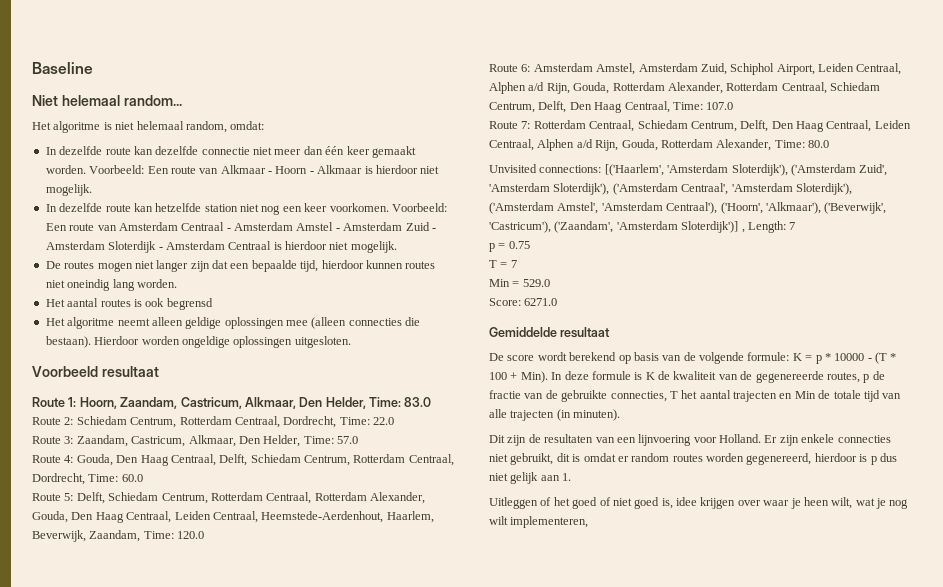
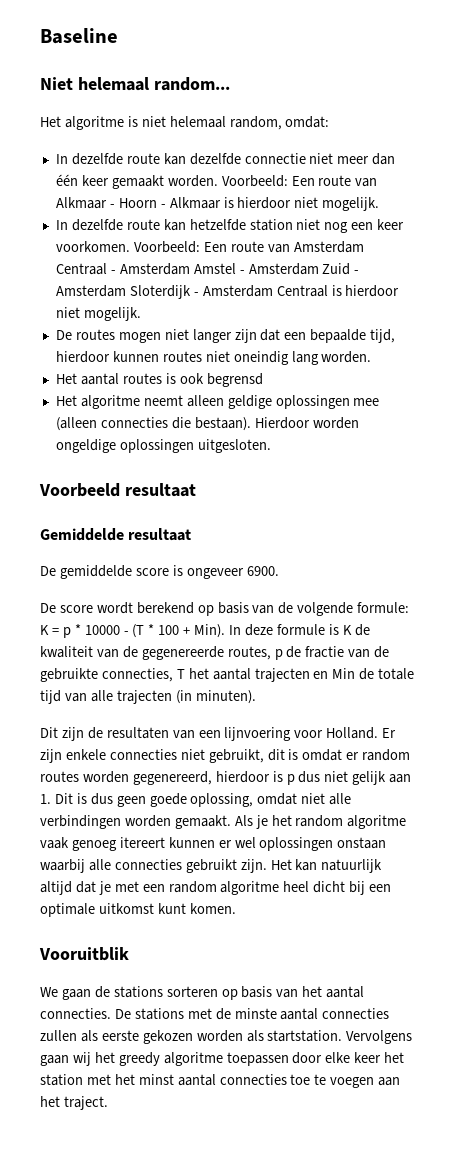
[32,397,432,409] [32,416,394,428] [32,435,358,447] [32,454,454,466] [32,473,143,485] [32,492,425,504] [32,511,434,523] [32,530,205,542] [489,63,902,75] [489,82,880,94] [489,101,734,113] [489,120,911,132] [489,139,829,151] [489,164,888,176] [489,183,852,195] [489,202,887,214] [489,221,796,233] [489,241,530,252] [489,260,517,268] [489,279,550,287] [489,298,558,306] [489,327,611,338] Route 1: Hoorn, Zaandam, Castricum, Alkmaar, Den Helder, Time: 83.0 // Route 2: Schiedam Centrum, Rotterdam Centraal, Dordrecht, Time: 22.0 // Route 3: Zaandam, Castricum, Alkmaar, Den Helder, Time: 57.0 // Route 4: Gouda, Den Haag Centraal, Delft, Schiedam Centrum, Rotterdam Centraal, Dordrecht, Time: 60.0 // Route 5: Delft, Schiedam Centrum, Rotterdam Centraal, Rotterdam Alexander, Gouda, Den Haag Centraal, Leiden Centraal, Heemstede-Aerdenhout, Haarlem, Beverwijk, Zaandam, Time: 120.0 // Route 6: Amsterdam Amstel, Amsterdam Zuid, Schiphol Airport, Leiden Centraal, Alphen a/d Rijn, Gouda, Rotterdam Alexander, Rotterdam Centraal, Schiedam Centrum, Delft, Den Haag Centraal, Time: 107.0 // Route 7: Rotterdam Centraal, Schiedam Centrum, Delft, Den Haag Centraal, Leiden Centraal, Alphen a/d Rijn, Gouda, Rotterdam Alexander, Time: 80.0 // Unvisited connections: [('Haarlem', 'Amsterdam Sloterdijk'), ('Amsterdam Zuid', 'Amsterdam Sloterdijk'), ('Amsterdam Centraal', 'Amsterdam Sloterdijk'), ('Amsterdam Amstel', 'Amsterdam Centraal'), ('Hoorn', 'Alkmaar'), ('Beverwijk', 'Castricum'), ('Zaandam', 'Amsterdam Sloterdijk')] , Length: 7 // p = 0.75 // T = 7 // Min = 529.0 // Score: 6271.0 // Gemiddelde resultaat -> [40,528,192,541] [40,565,279,579] Gemiddelde resultaat // De gemiddelde score is ongeveer 6900.
[489,497,909,509] [489,516,589,528] // Uitleggen of het goed of niet goed is, idee krijgen over waar je heen wilt, wat je nog wilt implementeren, -> [54,793,352,807] [40,815,407,829] [40,837,387,851] [40,859,383,873] [40,881,392,895] [40,903,236,917] [39,947,129,961] [40,986,365,1000] [40,1008,390,1020] [40,1030,413,1044] [40,1052,405,1066] [40,1074,401,1088] [40,1096,108,1110] Dit is dus geen goede oplossing, omdat niet alle verbindingen worden gemaakt. Als je het random algoritme vaak genoeg itereert kunnen er wel oplossingen onstaan waarbij alle connecties gebruikt zijn. Het kan natuurlijk altijd dat je met een random algoritme heel dicht bij een optimale uitkomst kunt komen. // Vooruitblik // We gaan de stations sorteren op basis van het aantal connecties. De stations met de minste aantal connecties zullen als eerste gekozen worden als startstation. Vervolgens gaan wij het greedy algoritme toepassen door elke keer het station met het minst aantal connecties toe te voegen aan het traject.

